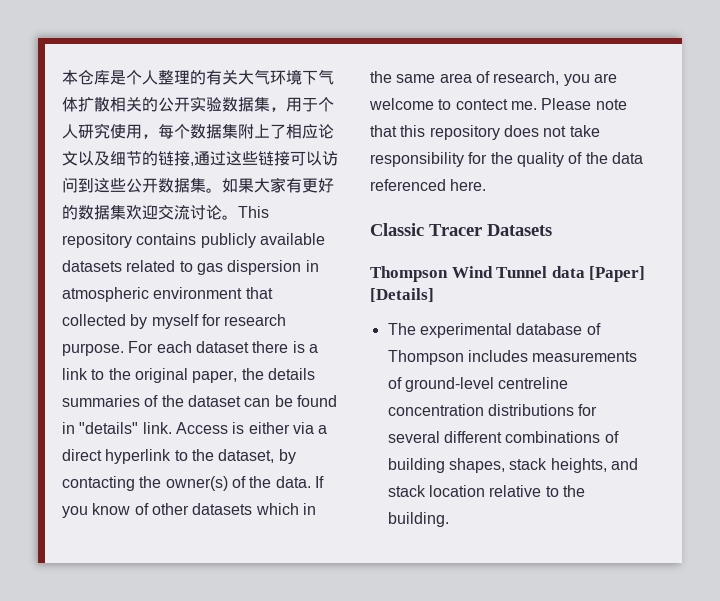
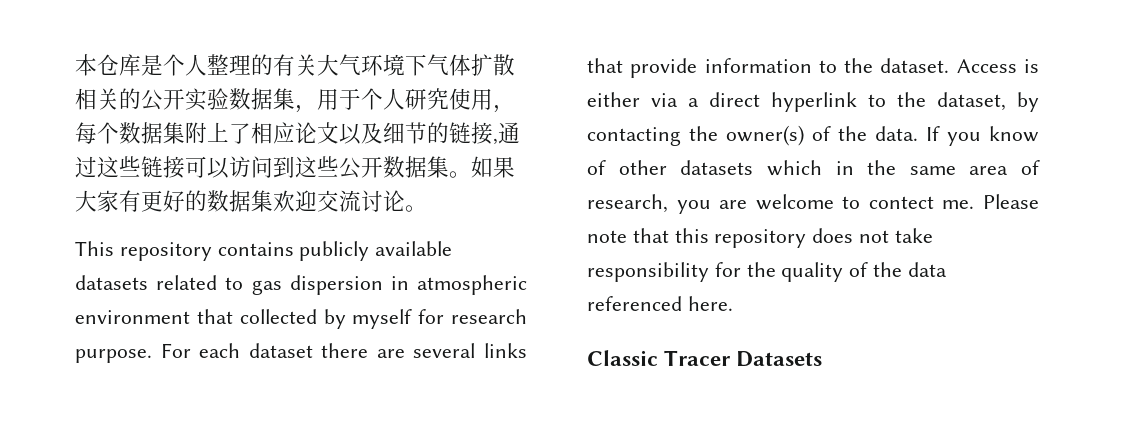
(238, 217) none -> (427, 208) //
[292,341,318,353] [62,368,315,383] [62,395,337,407] [62,422,172,434] is a link to the original paper, the details summaries of the dataset can be found in "details" link. -> [376,343,527,358] [587,58,950,78] are several links that provide information to the dataset.
[370,266,646,282] [370,288,434,302] [387,323,601,338] [387,350,638,365] [387,377,569,392] [387,404,598,416] [387,431,619,443] [387,458,638,473] [387,485,585,497] [387,512,449,527] // Thompson Wind Tunnel data [Paper] [Details] // The experimental database of Thompson includes measurements of ground-level centreline concentration distributions for several different combinations of building shapes, stack heights, and stack location relative to the building. -> (823, 359) none

